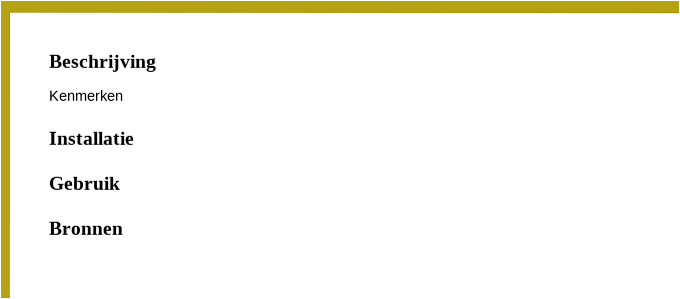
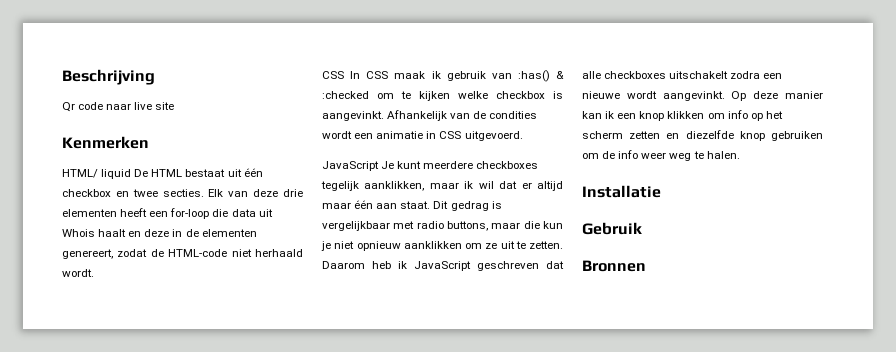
[49,89,124,101] Kenmerken -> [62,102,175,112] [62,136,149,149] [62,168,263,179] [62,189,303,197] [62,208,273,219] [62,229,257,237] [62,249,303,259] [62,269,94,277] [322,70,564,82] [322,91,563,101] [322,110,538,121] [322,131,523,141] [322,161,539,171] [321,181,563,191] [322,200,502,211] [322,221,563,231] [321,241,563,251] [322,261,564,271] [582,71,783,79] [582,91,823,101] [582,110,783,121] [582,130,823,141] [582,150,740,161] Qr code naar live site // Kenmerken // HTML/ liquid De HTML bestaat uit één checkbox en twee secties. Elk van deze drie elementen heeft een for-loop die data uit Whois haalt en deze in de elementen genereert, zodat de HTML-code niet herhaald wordt. // CSS In CSS maak ik gebruik van :has() & :checked om te kijken welke checkbox is aangevinkt. Afhankelijk van de condities wordt een animatie in CSS uitgevoerd. // JavaScript Je kunt meerdere checkboxes tegelijk aanklikken, maar ik wil dat er altijd maar één aan staat. Dit gedrag is vergelijkbaar met radio buttons, maar die kun je niet opnieuw aanklikken om ze uit te zetten. Daarom heb ik JavaScript geschreven dat alle checkboxes uitschakelt zodra een nieuwe wordt aangevinkt. Op deze manier kan ik een knop klikken om info op het scherm zetten en diezelfde knop gebruiken om de info weer weg te halen.

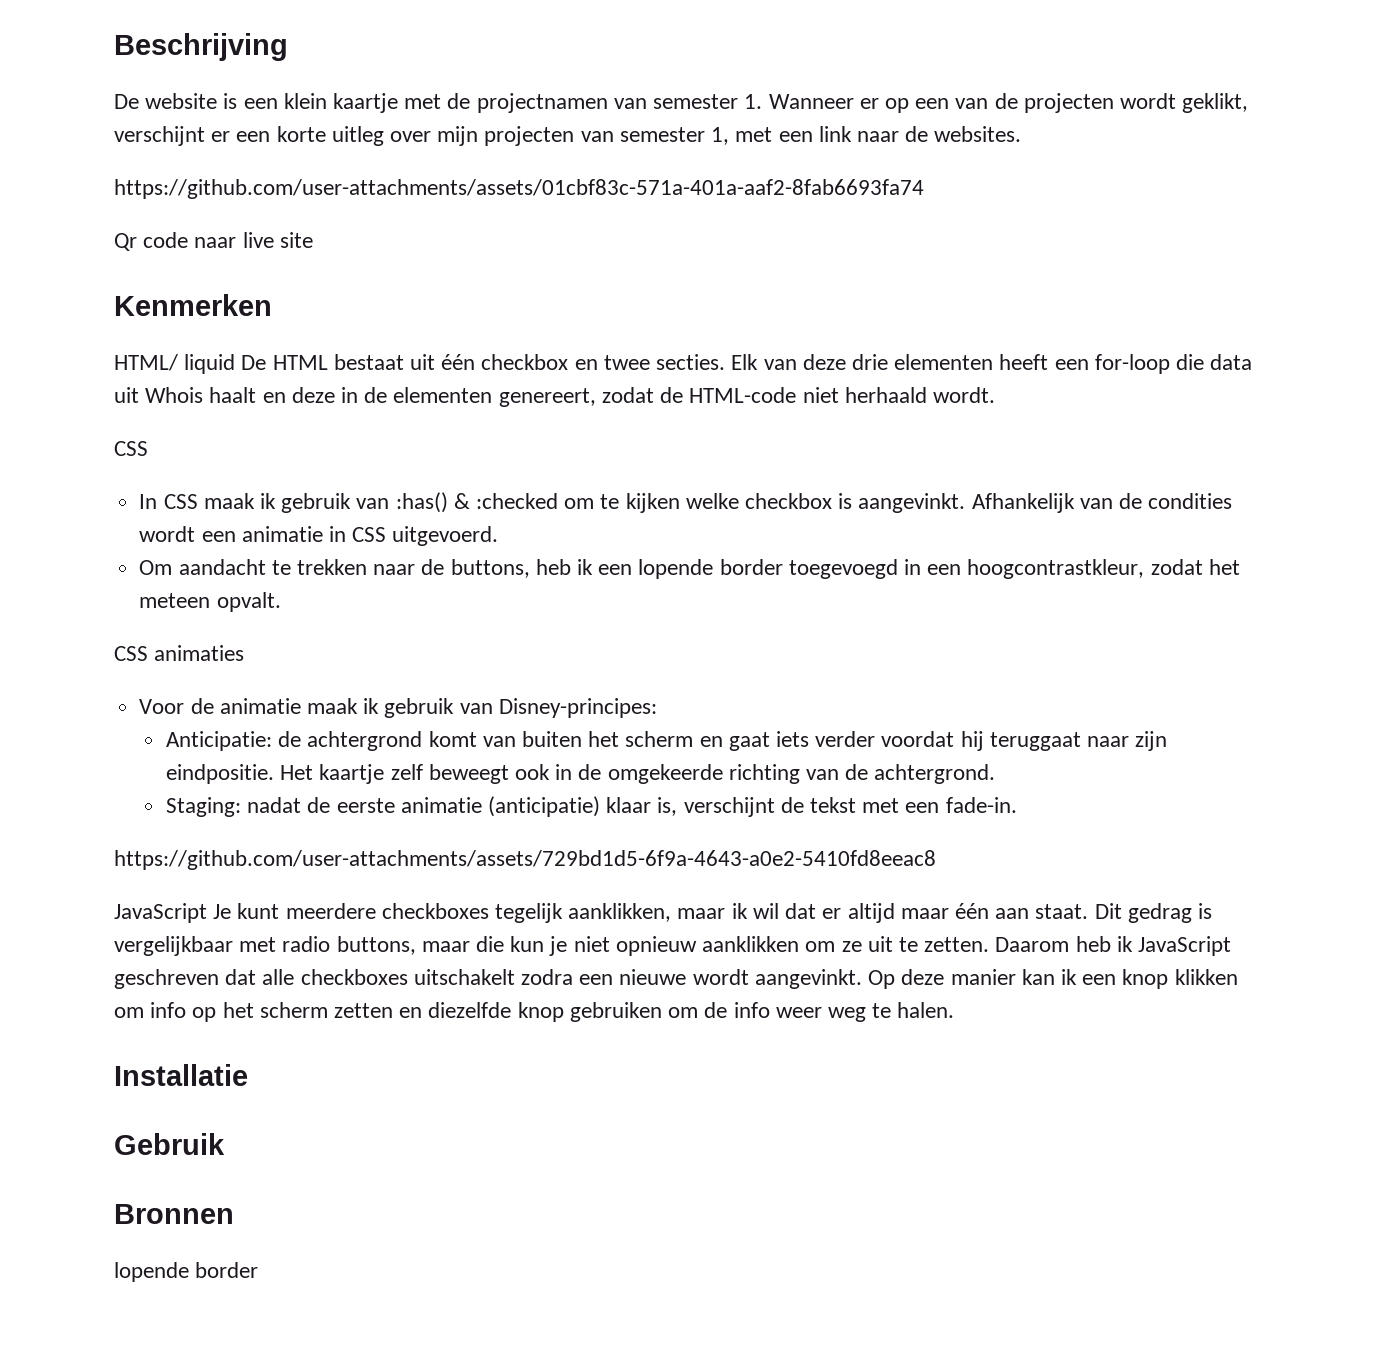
(155, 77) none -> [114,93,1249,113] [114,126,1022,146] [114,179,924,199] // De website is een klein kaartje met de projectnamen van semester 1. Wanneer er op een van de projecten wordt geklikt, verschijnt er een korte uitleg over mijn projecten van semester 1, met een link naar de websites. // https://github.com/user-attachments/assets/01cbf83c-571a-401a-aaf2-8fab6693fa74
(344, 75) none -> (148, 448) //
(523, 136) none -> [139,559,1240,579] [139,592,281,612] [114,645,245,661] [139,698,657,718] [165,731,1168,751] [165,764,996,784] [165,796,1017,817] [114,850,936,870] // Om aandacht te trekken naar de buttons, heb ik een lopende border toegevoegd in een hoogcontrastkleur, zodat het meteen opvalt. // CSS animaties // Voor de animatie maak ik gebruik van Disney-principes: // Anticipatie: de achtergrond komt van buiten het scherm en gaat iets verder voordat hij teruggaat naar zijn eindpositie. Het kaartje zelf beweegt ook in de omgekeerde richting van de achtergrond. // Staging: nadat de eerste animatie (anticipatie) klaar is, verschijnt de tekst met een fade-in. // https://github.com/user-attachments/assets/729bd1d5-6f9a-4643-a0e2-5410fd8eeac8
(646, 266) none -> [114,1262,259,1282] // lopende border

